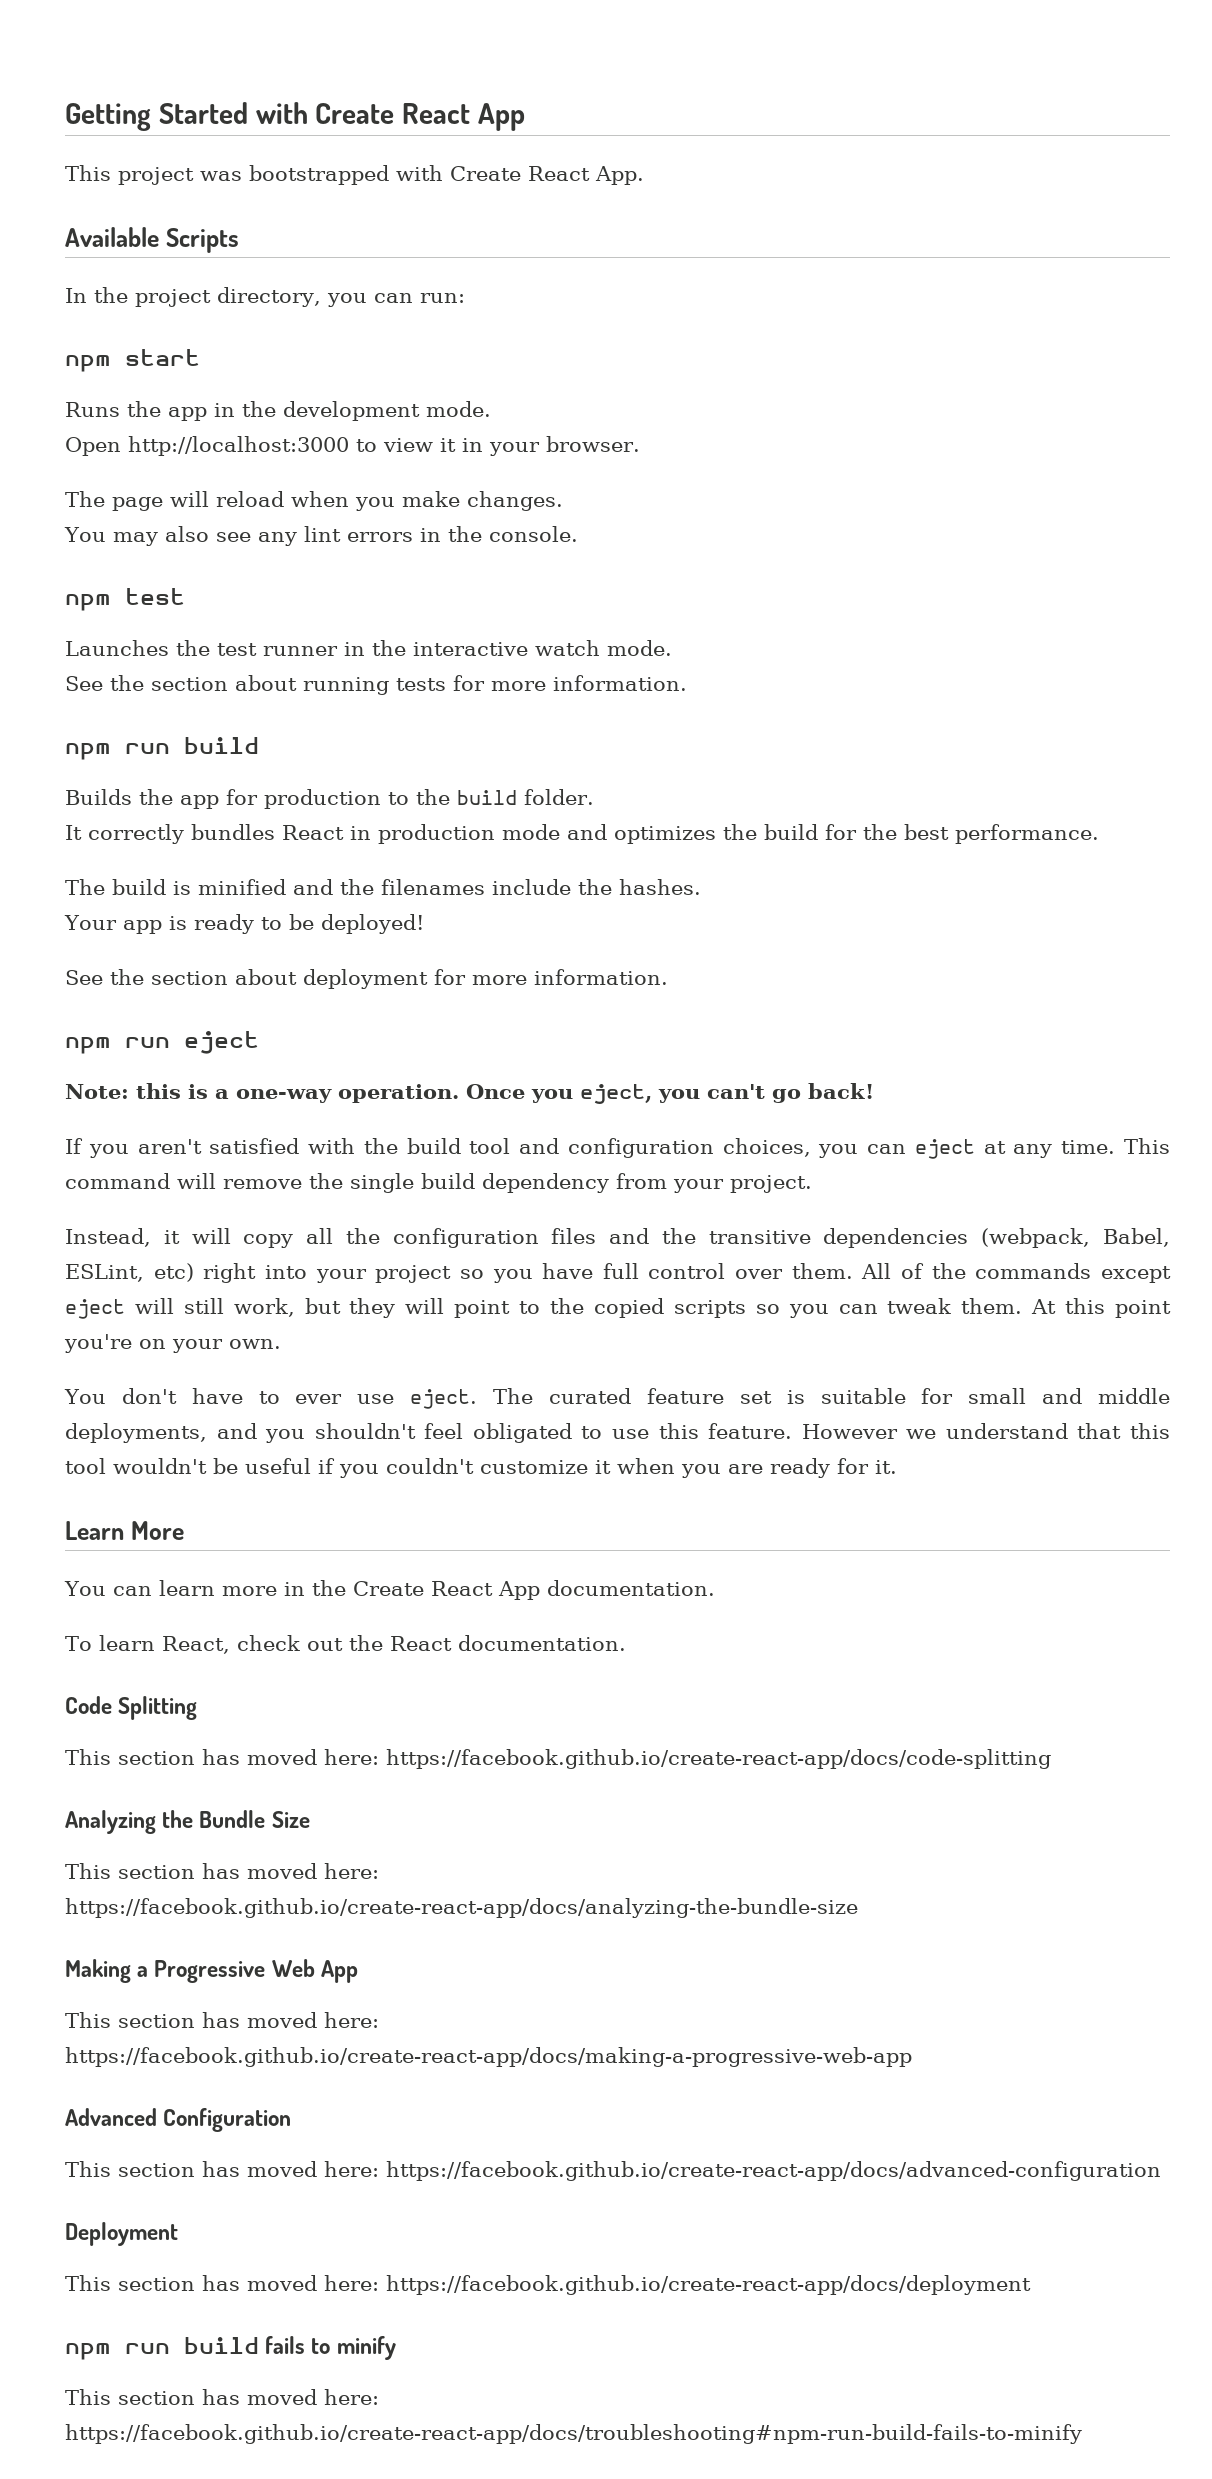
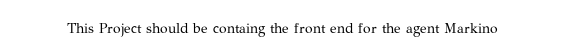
[65,102,526,131] [65,165,644,185] [65,227,239,253] [65,287,465,307] [65,349,200,372] [65,401,491,421] [65,436,640,456] [65,491,563,511] [64,526,578,546] [65,588,185,611] [65,640,672,656] [65,675,687,695] [65,737,259,760] [65,789,594,809] [65,824,1099,844] [65,879,701,895] [64,914,424,934] [65,969,668,989] [65,1031,259,1054] [65,1083,874,1104] [65,1138,1170,1159] [65,1173,812,1193] [65,1228,1170,1248] [65,1263,1171,1283] [65,1298,1172,1319] [64,1334,281,1353] [64,1388,1170,1409] [65,1423,1170,1443] [65,1458,897,1478] [65,1521,184,1540] [64,1580,715,1600] [65,1635,626,1654] [65,1696,198,1720] [65,1749,1051,1769] [65,1810,310,1834] [65,1863,379,1879] [65,1898,858,1918] [65,1959,358,1983] [65,2012,379,2028] [65,2047,912,2067] [65,2108,292,2132] [65,2161,1161,2181] [65,2222,178,2246] [65,2275,1031,2295] [65,2336,396,2360] [65,2389,379,2405] [65,2424,1082,2444] Getting Started with Create React App // This project was bootstrapped with Create React App. // Available Scripts // In the project directory, you can run: // npm start // Runs the app in the development mode. // Open http://localhost:3000 to view it in your browser. // The page will reload when you make changes. // You may also see any lint errors in the console. // npm test // Launches the test runner in the interactive watch mode. // See the section about running tests for more information. // npm run build // Builds the app for production to the build folder. // It correctly bundles React in production mode and optimizes the build for the best performance. // The build is minified and the filenames include the hashes. // Your app is ready to be deployed! // See the section about deployment for more information. // npm run eject // Note: this is a one-way operation. Once you eject, you can't go back! // If you aren't satisfied with the build tool and configuration choices, you can eject at any time. This command will remove the single build dependency from your project. // Instead, it will copy all the configuration files and the transitive dependencies (webpack, Babel, ESLint, etc) right into your project so you have full control over them. All of the commands except eject will still work, but they will point to the copied scripts so you can tweak them. At this point you're on your own. // You don't have to ever use eject. The curated feature set is suitable for small and middle deployments, and you shouldn't feel obligated to use this feature. However we understand that this tool wouldn't be useful if you couldn't customize it when you are ready for it. // Learn More // You can learn more in the Create React App documentation. // To learn React, check out the React documentation. // Code Splitting // This section has moved here: https://facebook.github.io/create-react-app/docs/code-splitting // Analyzing the Bundle Size // This section has moved here: https://facebook.github.io/create-react-app/docs/analyzing-the-bundle-size // Making a Progressive Web App // This section has moved here: https://facebook.github.io/create-react-app/docs/making-a-progressive-web-app // Advanced Configuration // This section has moved here: https://facebook.github.io/create-react-app/docs/advanced-configuration // Deployment // This section has moved here: https://facebook.github.io/create-react-app/docs/deployment // npm run build fails to minify // This section has moved here: https://facebook.github.io/create-react-app/docs/troubleshooting#npm-run-build-fails-to-minify -> [67,23,498,37] This Project should be containg the front end for the agent Markino

